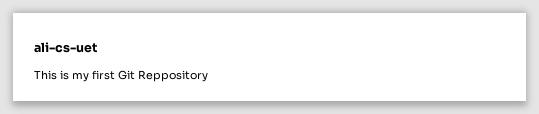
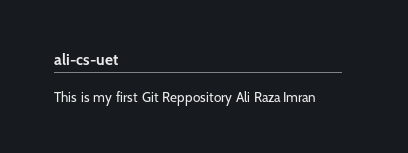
(208, 76) none -> [235,91,317,102] Ali Raza Imran

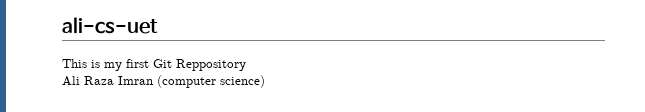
(233, 99) none -> (246, 65) //
(317, 97) none -> [157,75,265,88] (computer science)

